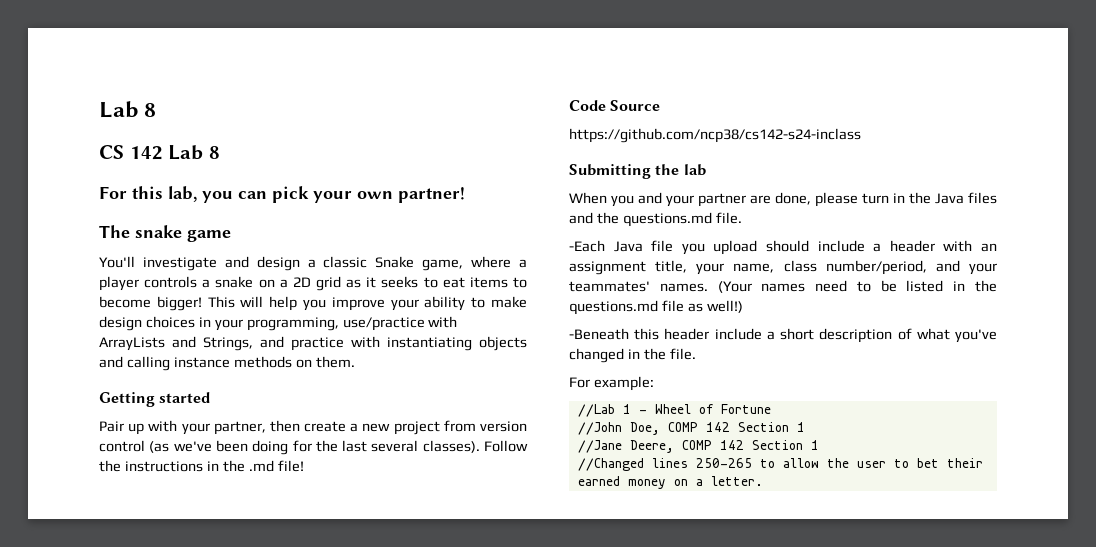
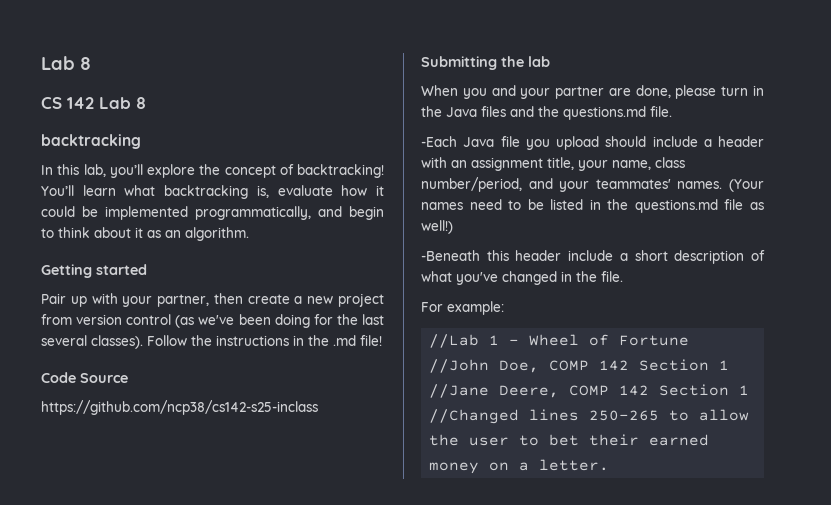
[99,186,465,203] [99,225,231,242] [99,256,528,271] [99,276,528,291] [99,296,528,311] [99,316,458,331] [99,336,527,351] [99,356,355,371] For this lab, you can pick your own partner! // The snake game // You'll investigate and design a classic Snake game, where a player controls a snake on a 2D grid as it seeks to eat items to become bigger! This will help you improve your ability to make design choices in your programming, use/practice with ArrayLists and Strings, and practice with instantiating objects and calling instance methods on them. -> [41,134,141,149] [41,164,384,178] [41,185,385,199] [41,206,384,220] [41,227,249,241] backtracking // In this lab, you’ll explore the concept of backtracking! You’ll learn what backtracking is, evaluate how it could be implemented programmatically, and begin to think about it as an algorithm.
[569,128,861,143] https://github.com/ncp38/cs142-s24-inclass -> [41,400,318,415] https://github.com/ncp38/cs142-s25-inclass

